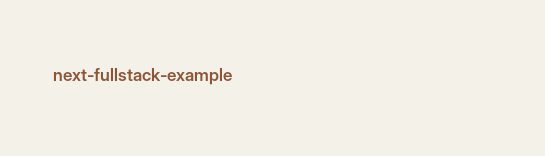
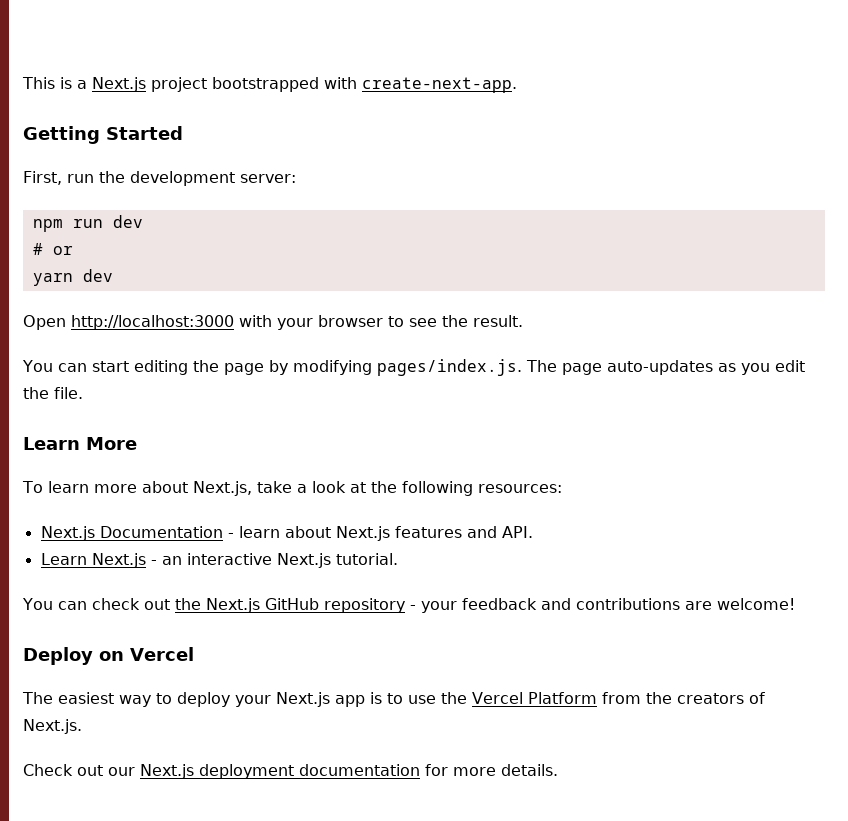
[53,68,232,85] next-fullstack-example -> [22,77,517,93] [23,126,183,144] [23,171,296,186] [32,215,143,232] [32,243,73,255] [32,269,113,286] [23,315,523,330] [22,359,805,376] [23,387,83,399] [23,437,137,450] [22,481,562,496] [40,526,533,541] [40,553,398,568] [22,598,795,613] [23,647,194,665] [22,692,765,707] [23,719,82,734] [23,764,558,779] This is a Next.js project bootstrapped with create-next-app. // Getting Started // First, run the development server: // npm run dev // # or // yarn dev // Open http://localhost:3000 with your browser to see the result. // You can start editing the page by modifying pages/index.js. The page auto-updates as you edit the file. // Learn More // To learn more about Next.js, take a look at the following resources: // Next.js Documentation - learn about Next.js features and API. // Learn Next.js - an interactive Next.js tutorial. // You can check out the Next.js GitHub repository - your feedback and contributions are welcome! // Deploy on Vercel // The easiest way to deploy your Next.js app is to use the Vercel Platform from the creators of Next.js. // Check out our Next.js deployment documentation for more details.

